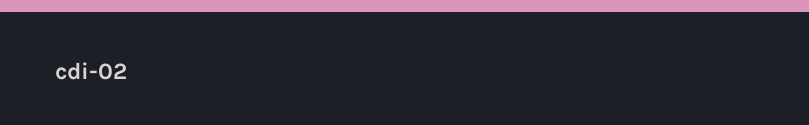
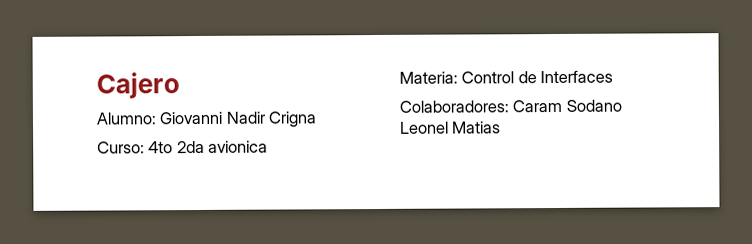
[55,62,127,80] cdi-02 -> [96,72,180,99] [96,111,318,128] [97,140,269,154] [399,70,614,84] [399,99,622,113] [399,121,502,134] Cajero // Alumno: Giovanni Nadir Crigna // Curso: 4to 2da avionica // Materia: Control de Interfaces // Colaboradores: Caram Sodano Leonel Matias

